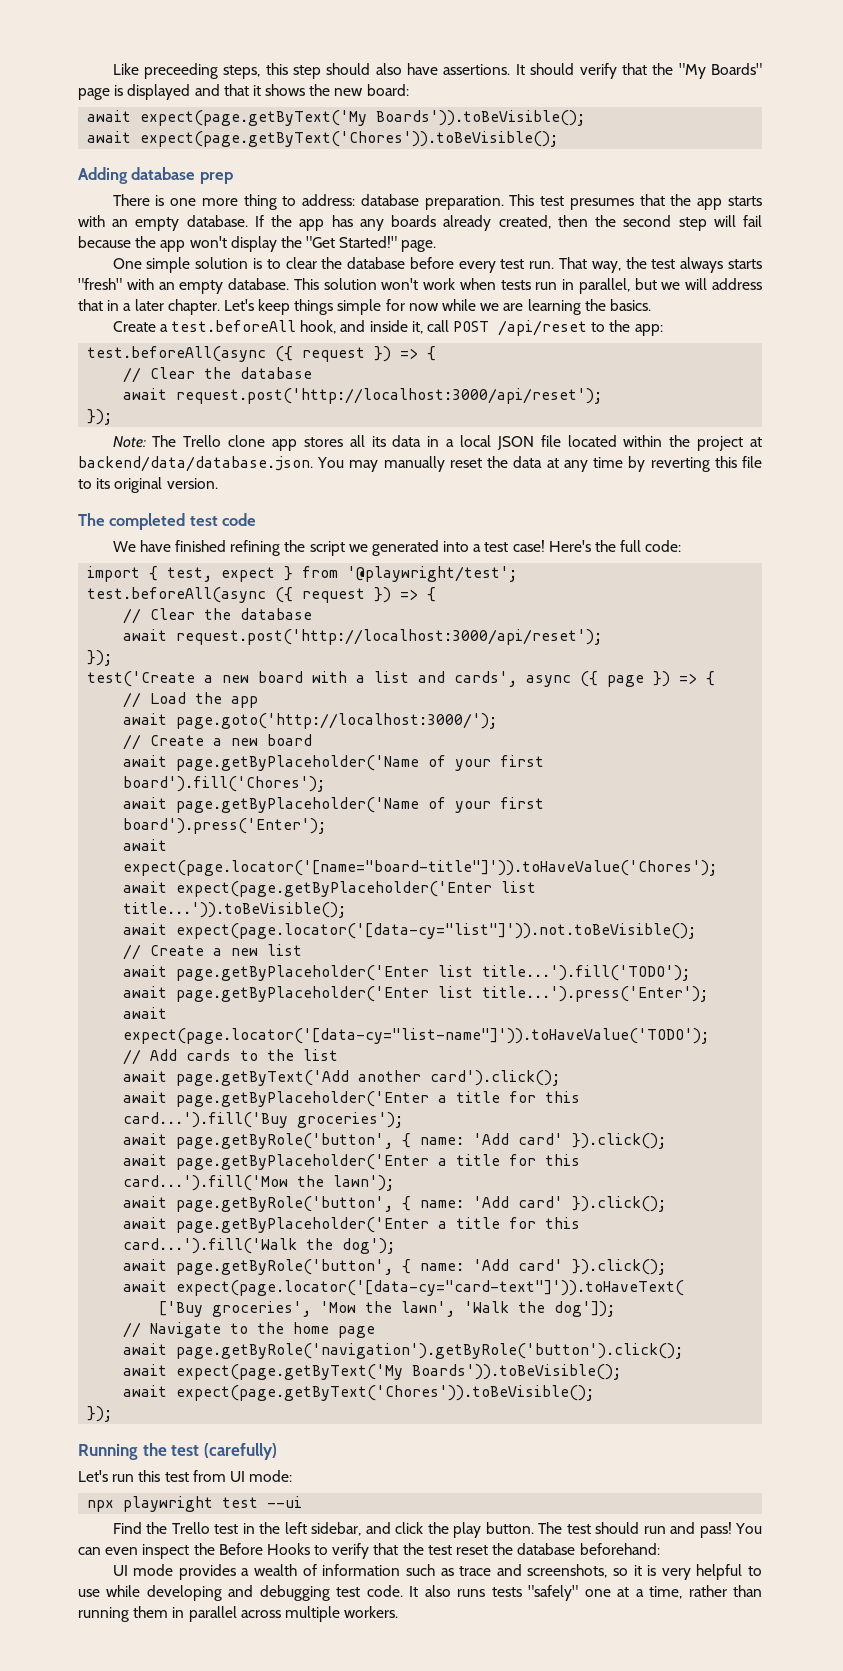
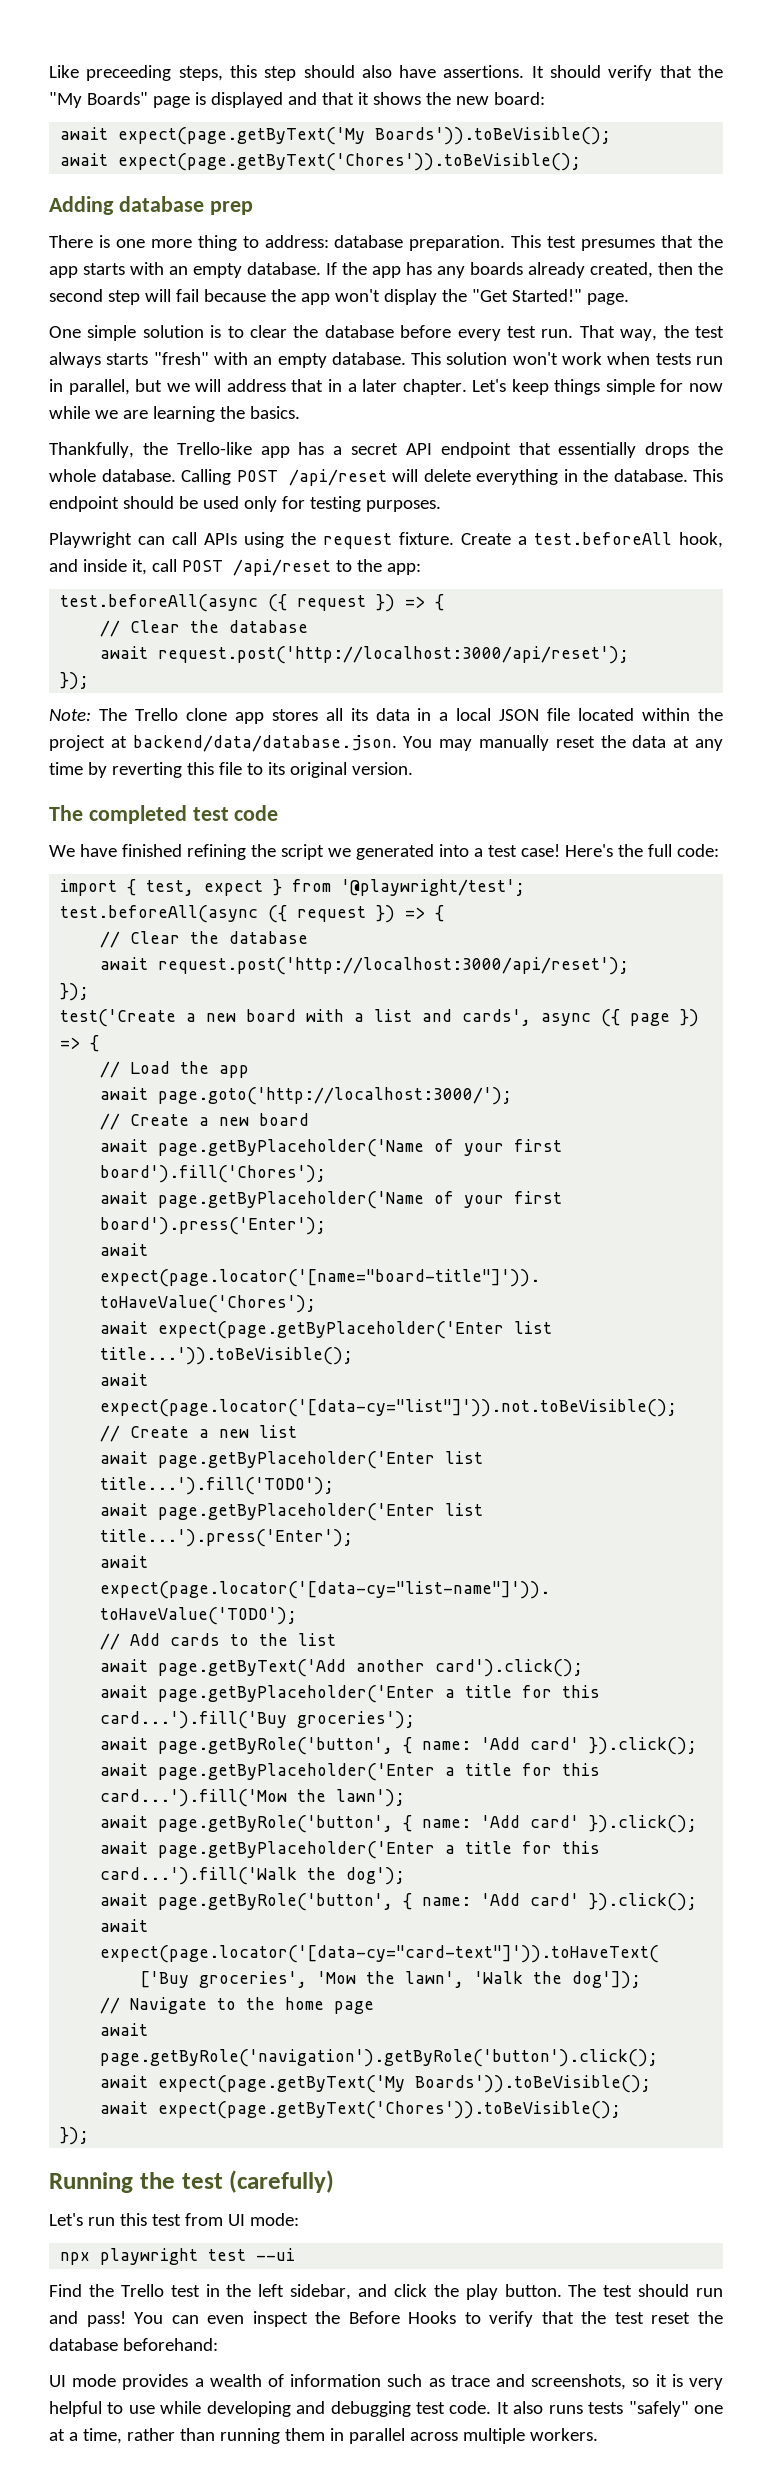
(651, 305) none -> [49,442,723,458] [49,469,723,486] [49,496,441,512] [49,532,454,549] Thankfully, the Trello-like app has a secret API endpoint that essentially drops the whole database. Calling POST /api/reset will delete everything in the database. This endpoint should be used only for testing purposes. // Playwright can call APIs using the request fixture.

